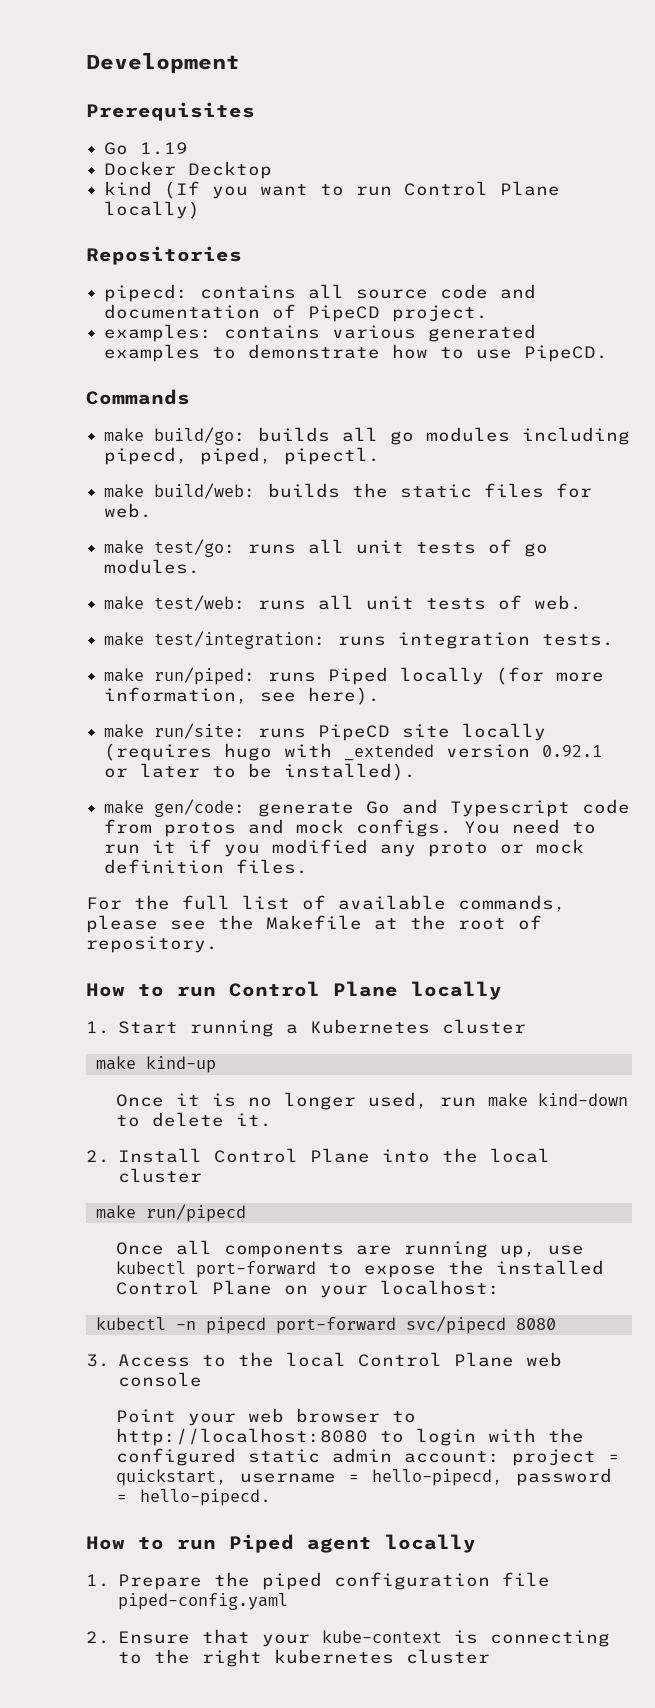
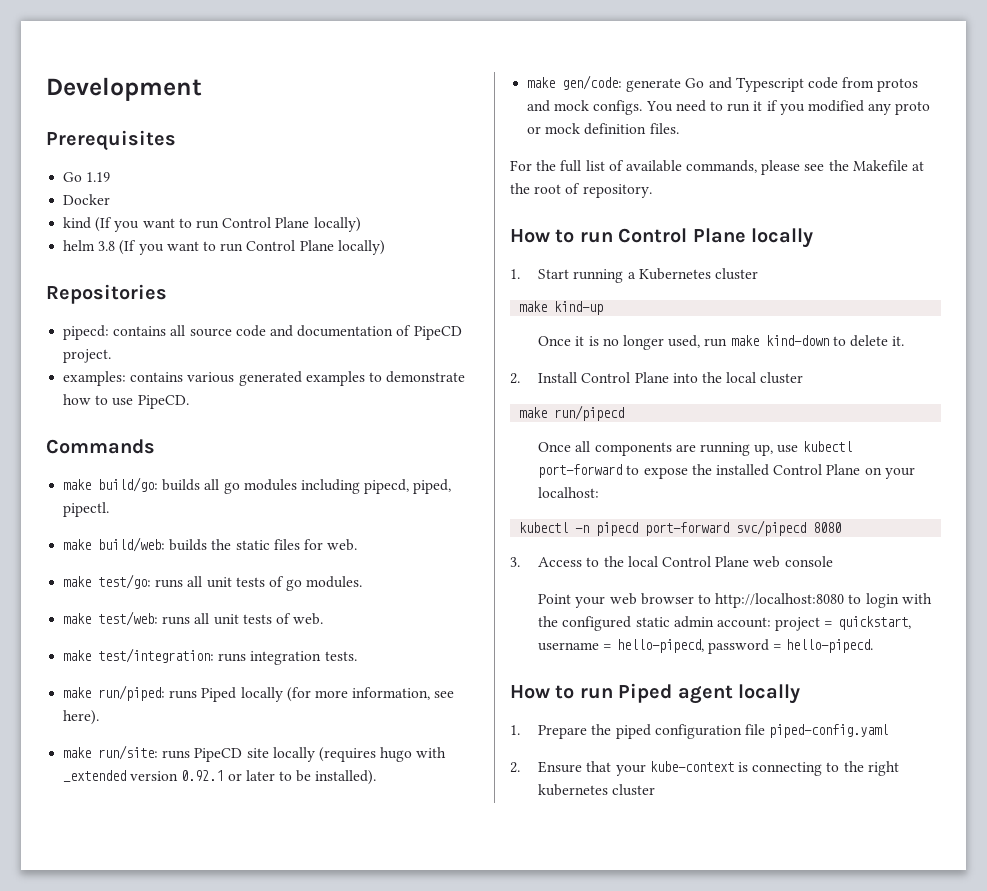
[188,161,273,179] Decktop -> (111, 199) none
(201, 210) none -> [63,240,385,255] // helm 3.8 (If you want to run Control Plane locally)

